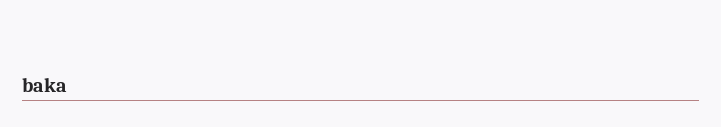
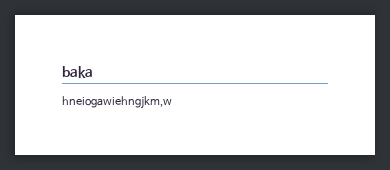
(67, 84) none -> [62,96,172,109] // hneiogawiehngjkm,w

